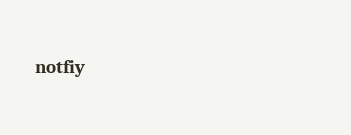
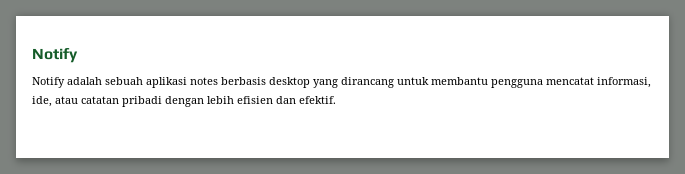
[35,60,85,77] notfiy -> [32,48,78,63] [32,77,651,88] [32,96,336,107] Notify // Notify adalah sebuah aplikasi notes berbasis desktop yang dirancang untuk membantu pengguna mencatat informasi, ide, atau catatan pribadi dengan lebih efisien dan efektif.

